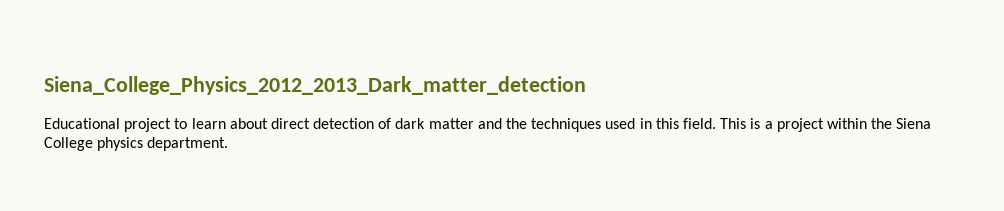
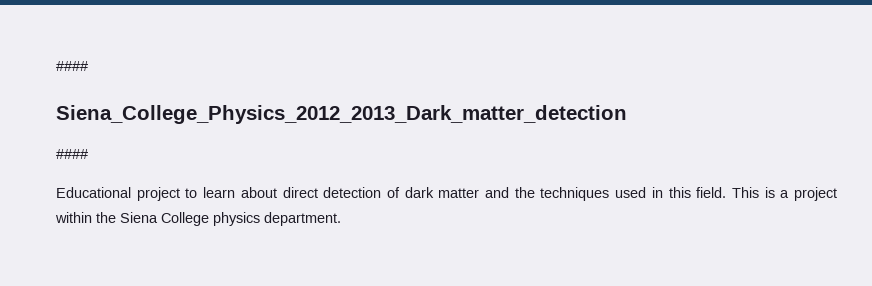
(44, 85) none -> [56,61,88,71] #### //
(586, 85) none -> [56,149,88,159] // ####

